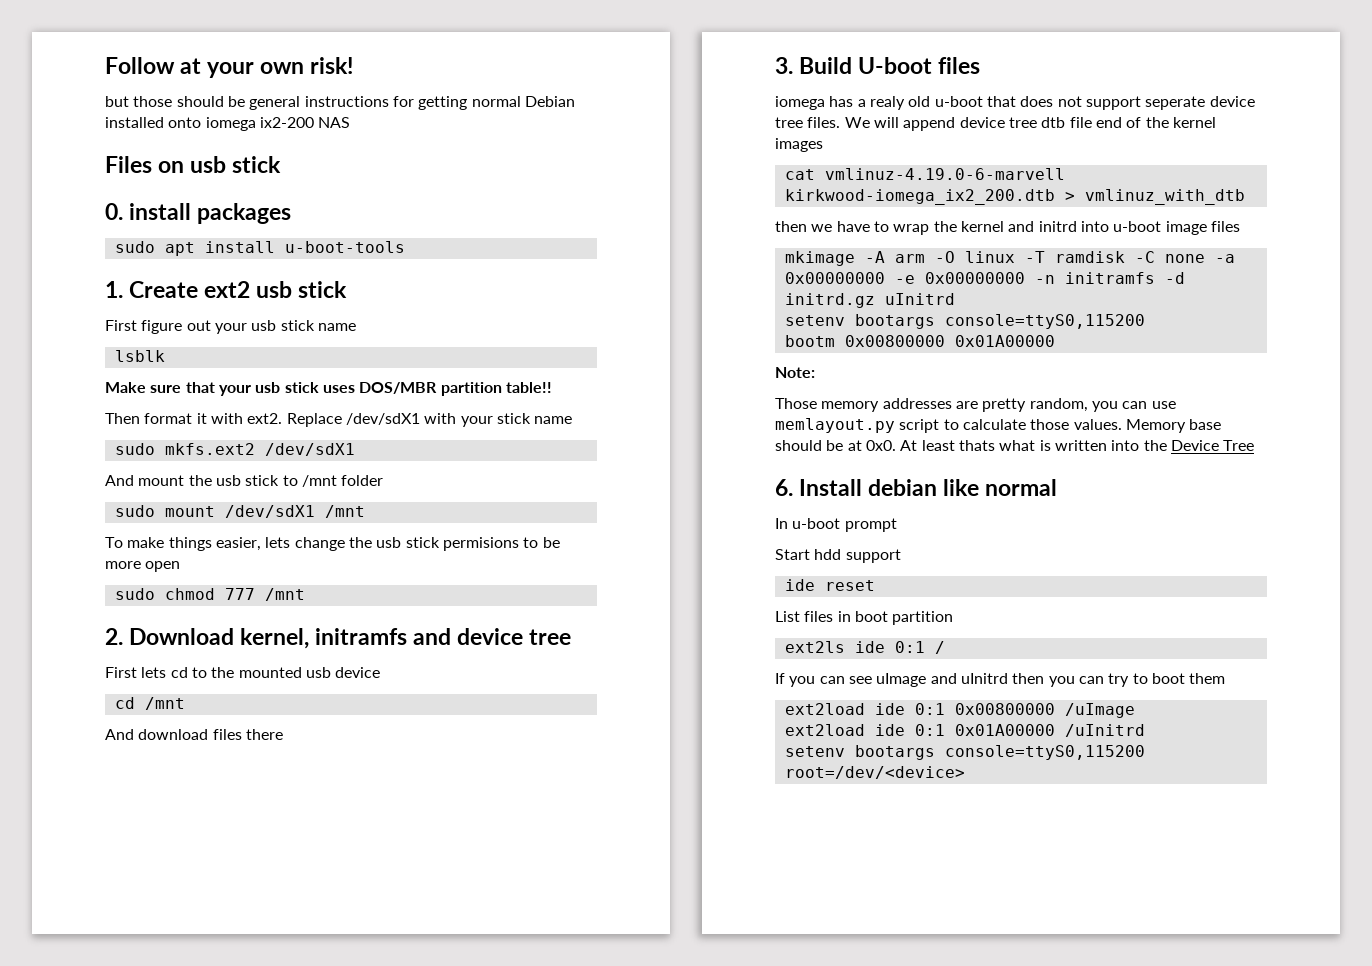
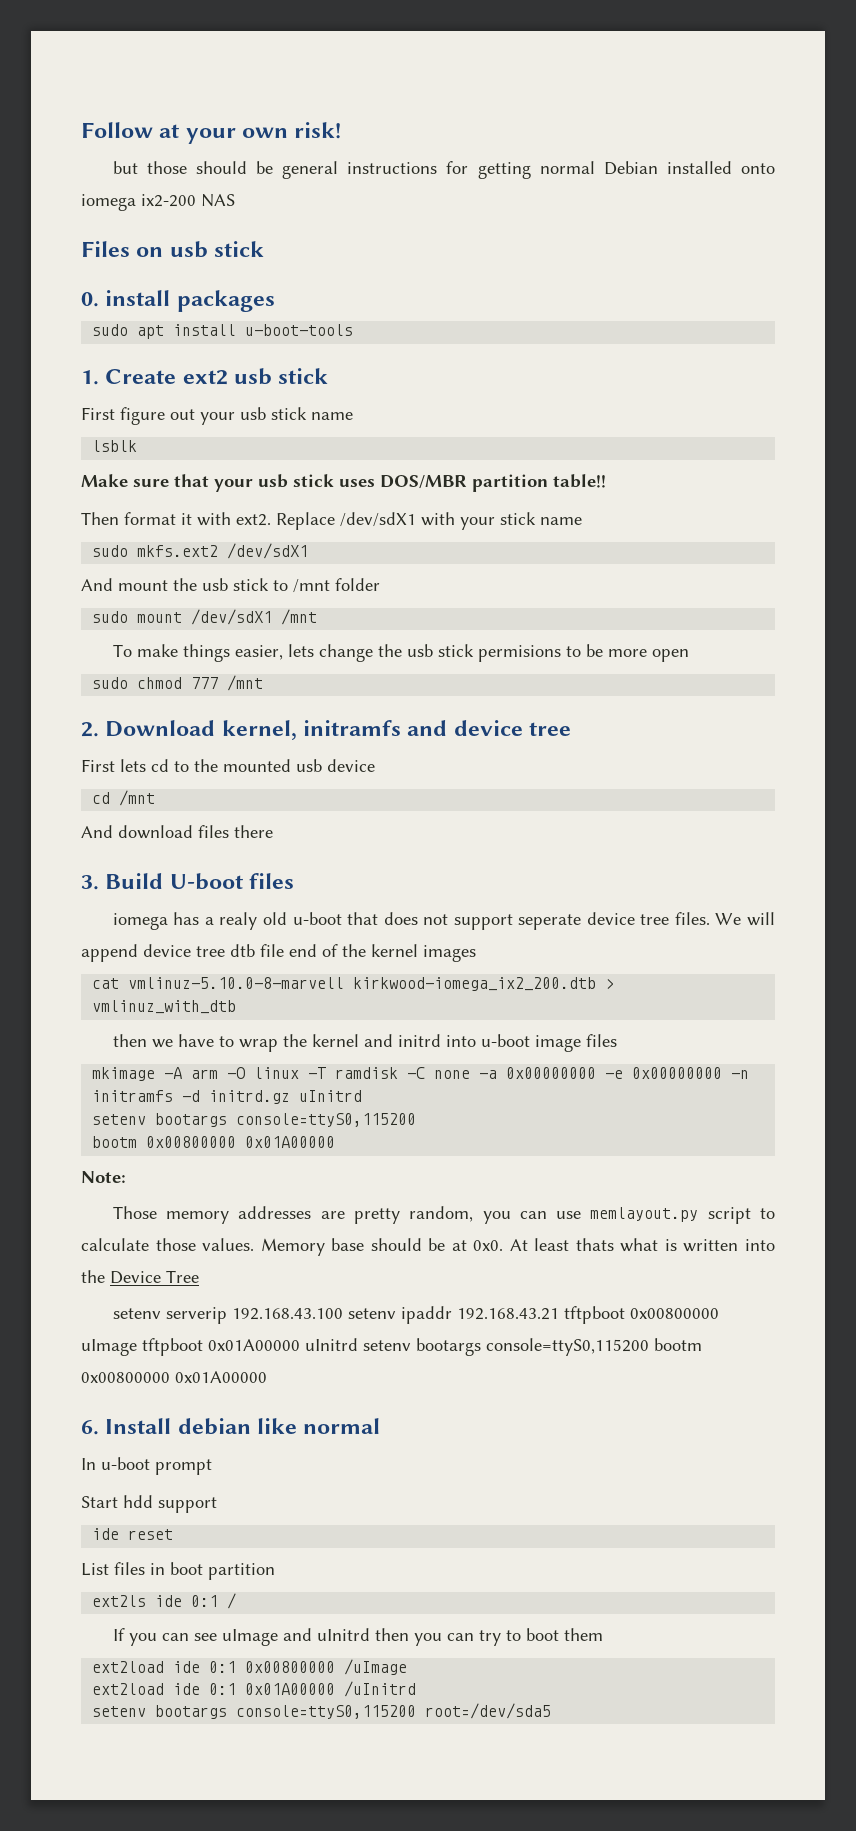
[824,168,1065,180] vmlinuz-4.19.0-6-marvell -> [128,977,345,989] vmlinuz-5.10.0-8-marvell
(1255, 445) none -> [112,1306,719,1324] [81,1338,702,1356] [81,1371,267,1383] // setenv serverip 192.168.43.100 setenv ipaddr 192.168.43.21 tftpboot 0x00800000 uImage tftpboot 0x01A00000 uInitrd setenv bootargs console=ttyS0,115200 bootm 0x00800000 0x01A00000
[784,766,965,779] root=/dev/<device> -> [425,1703,552,1719] root=/dev/sda5

